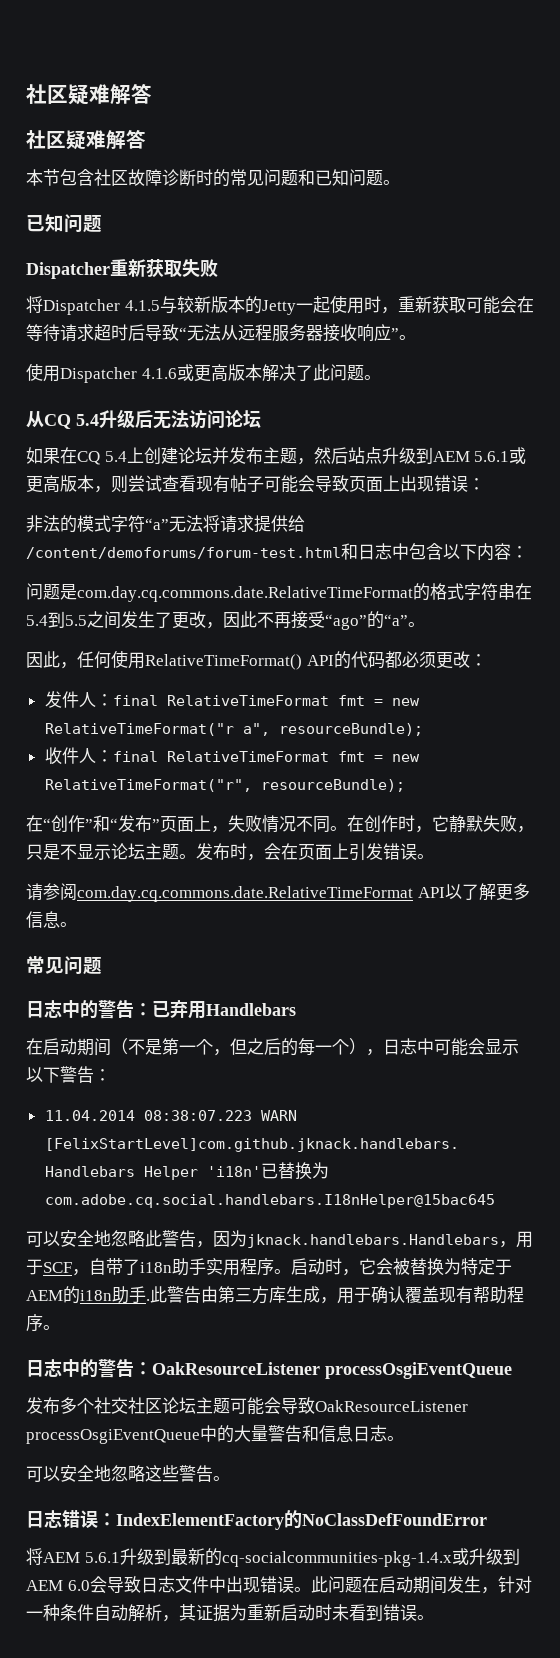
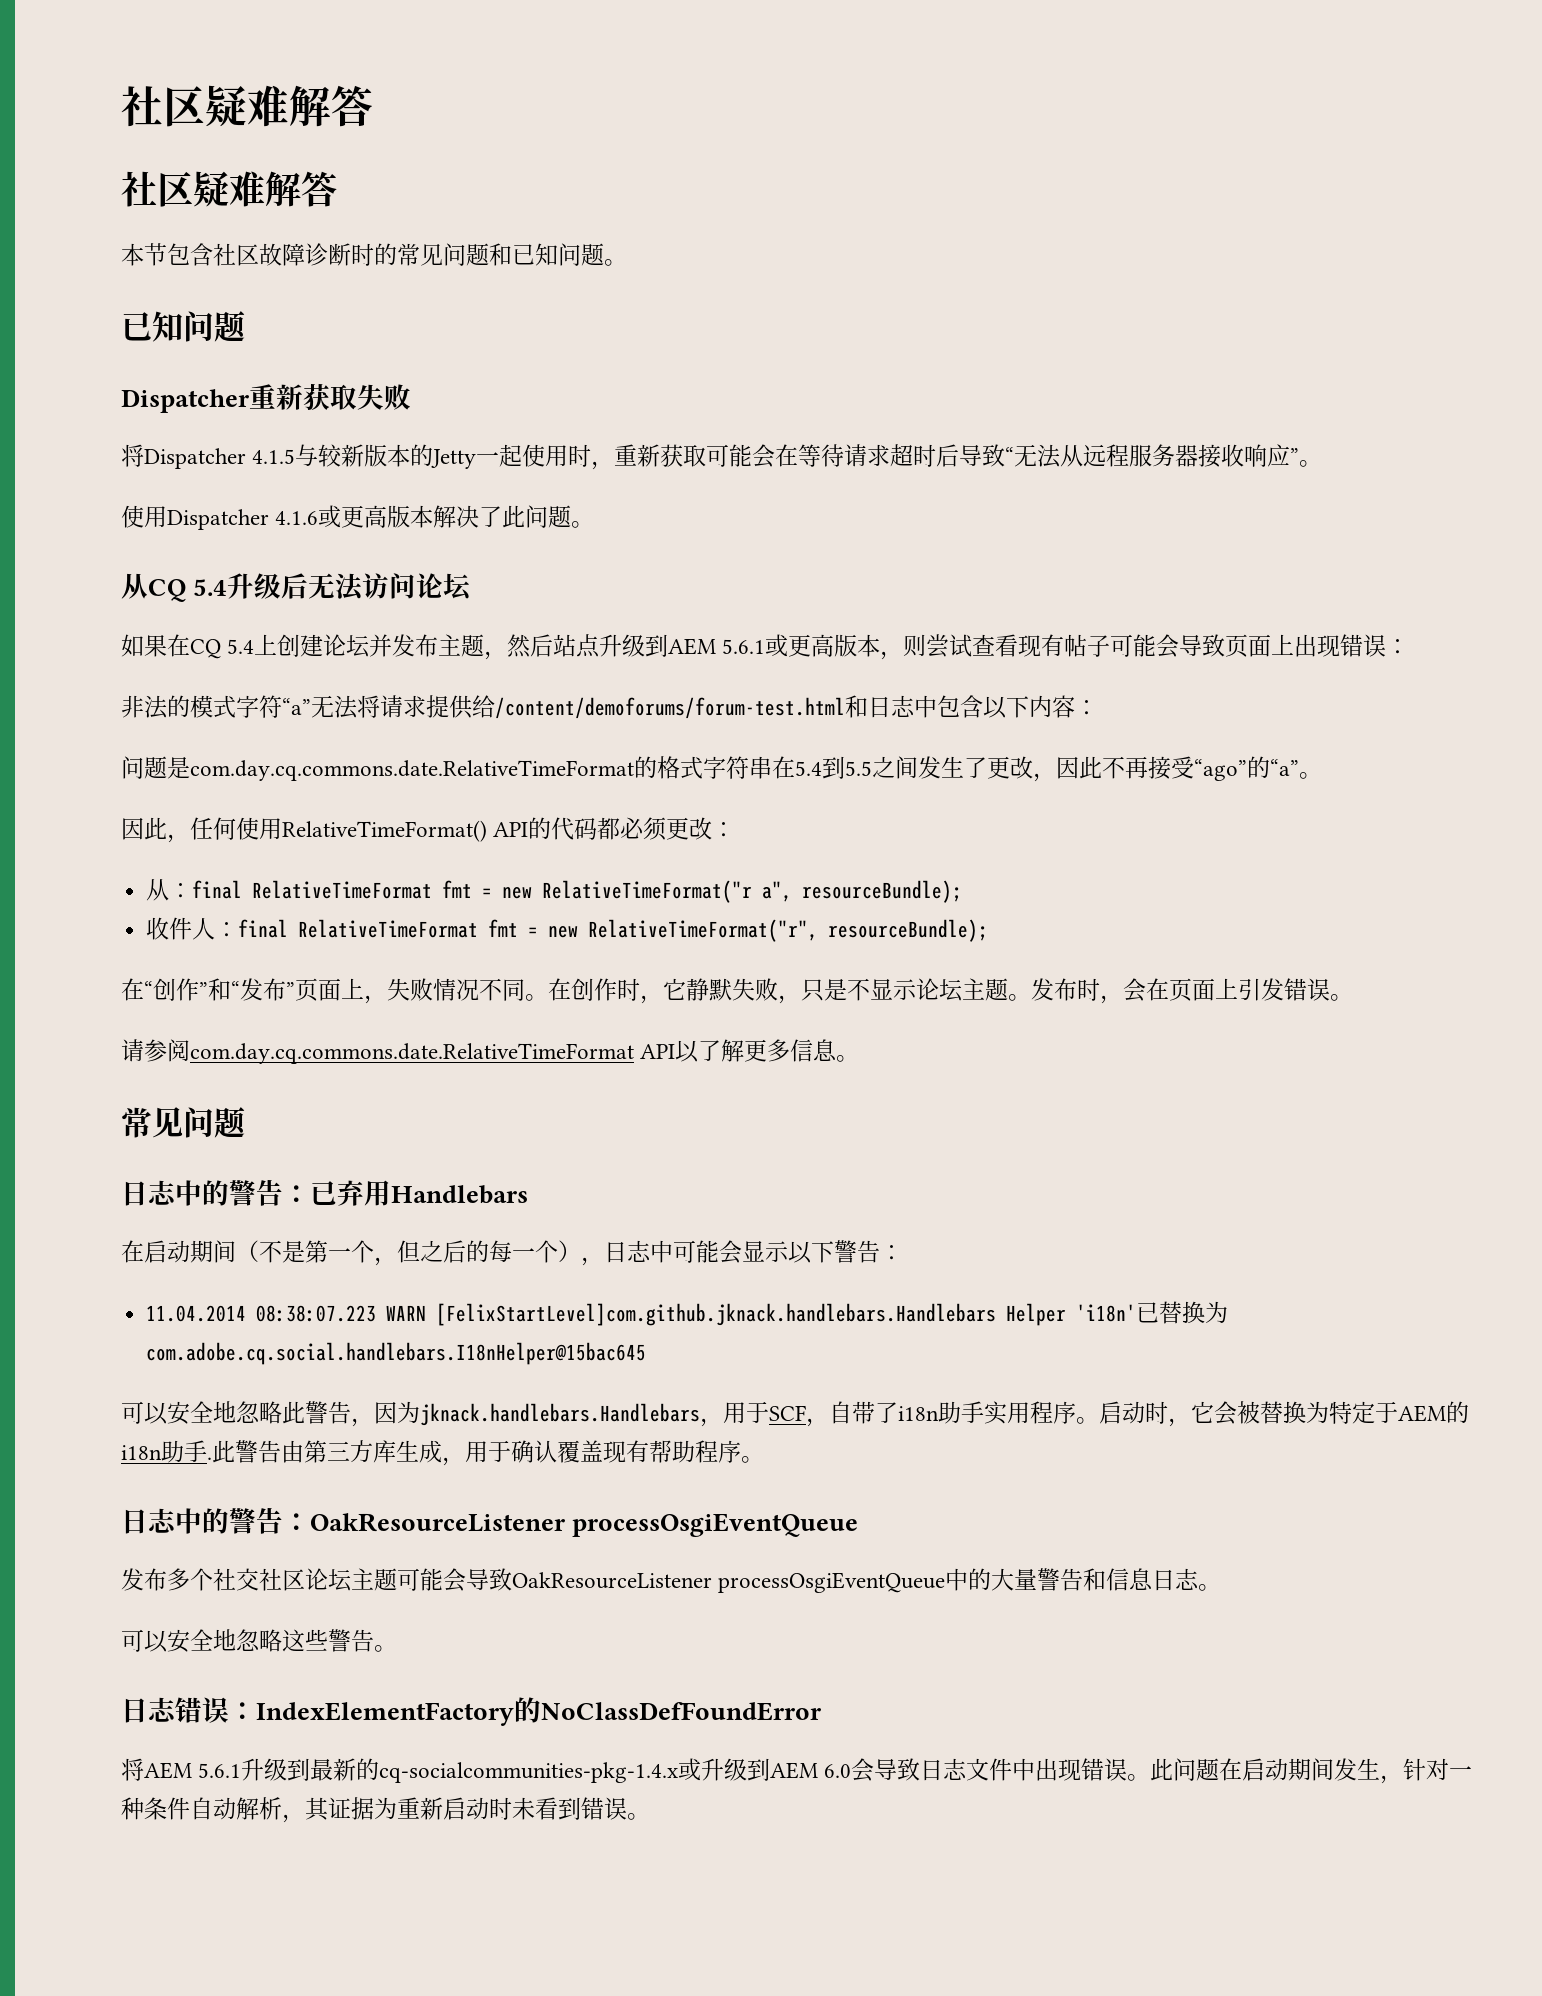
[44,691,96,708] 发件人 -> [146,879,170,901] 从

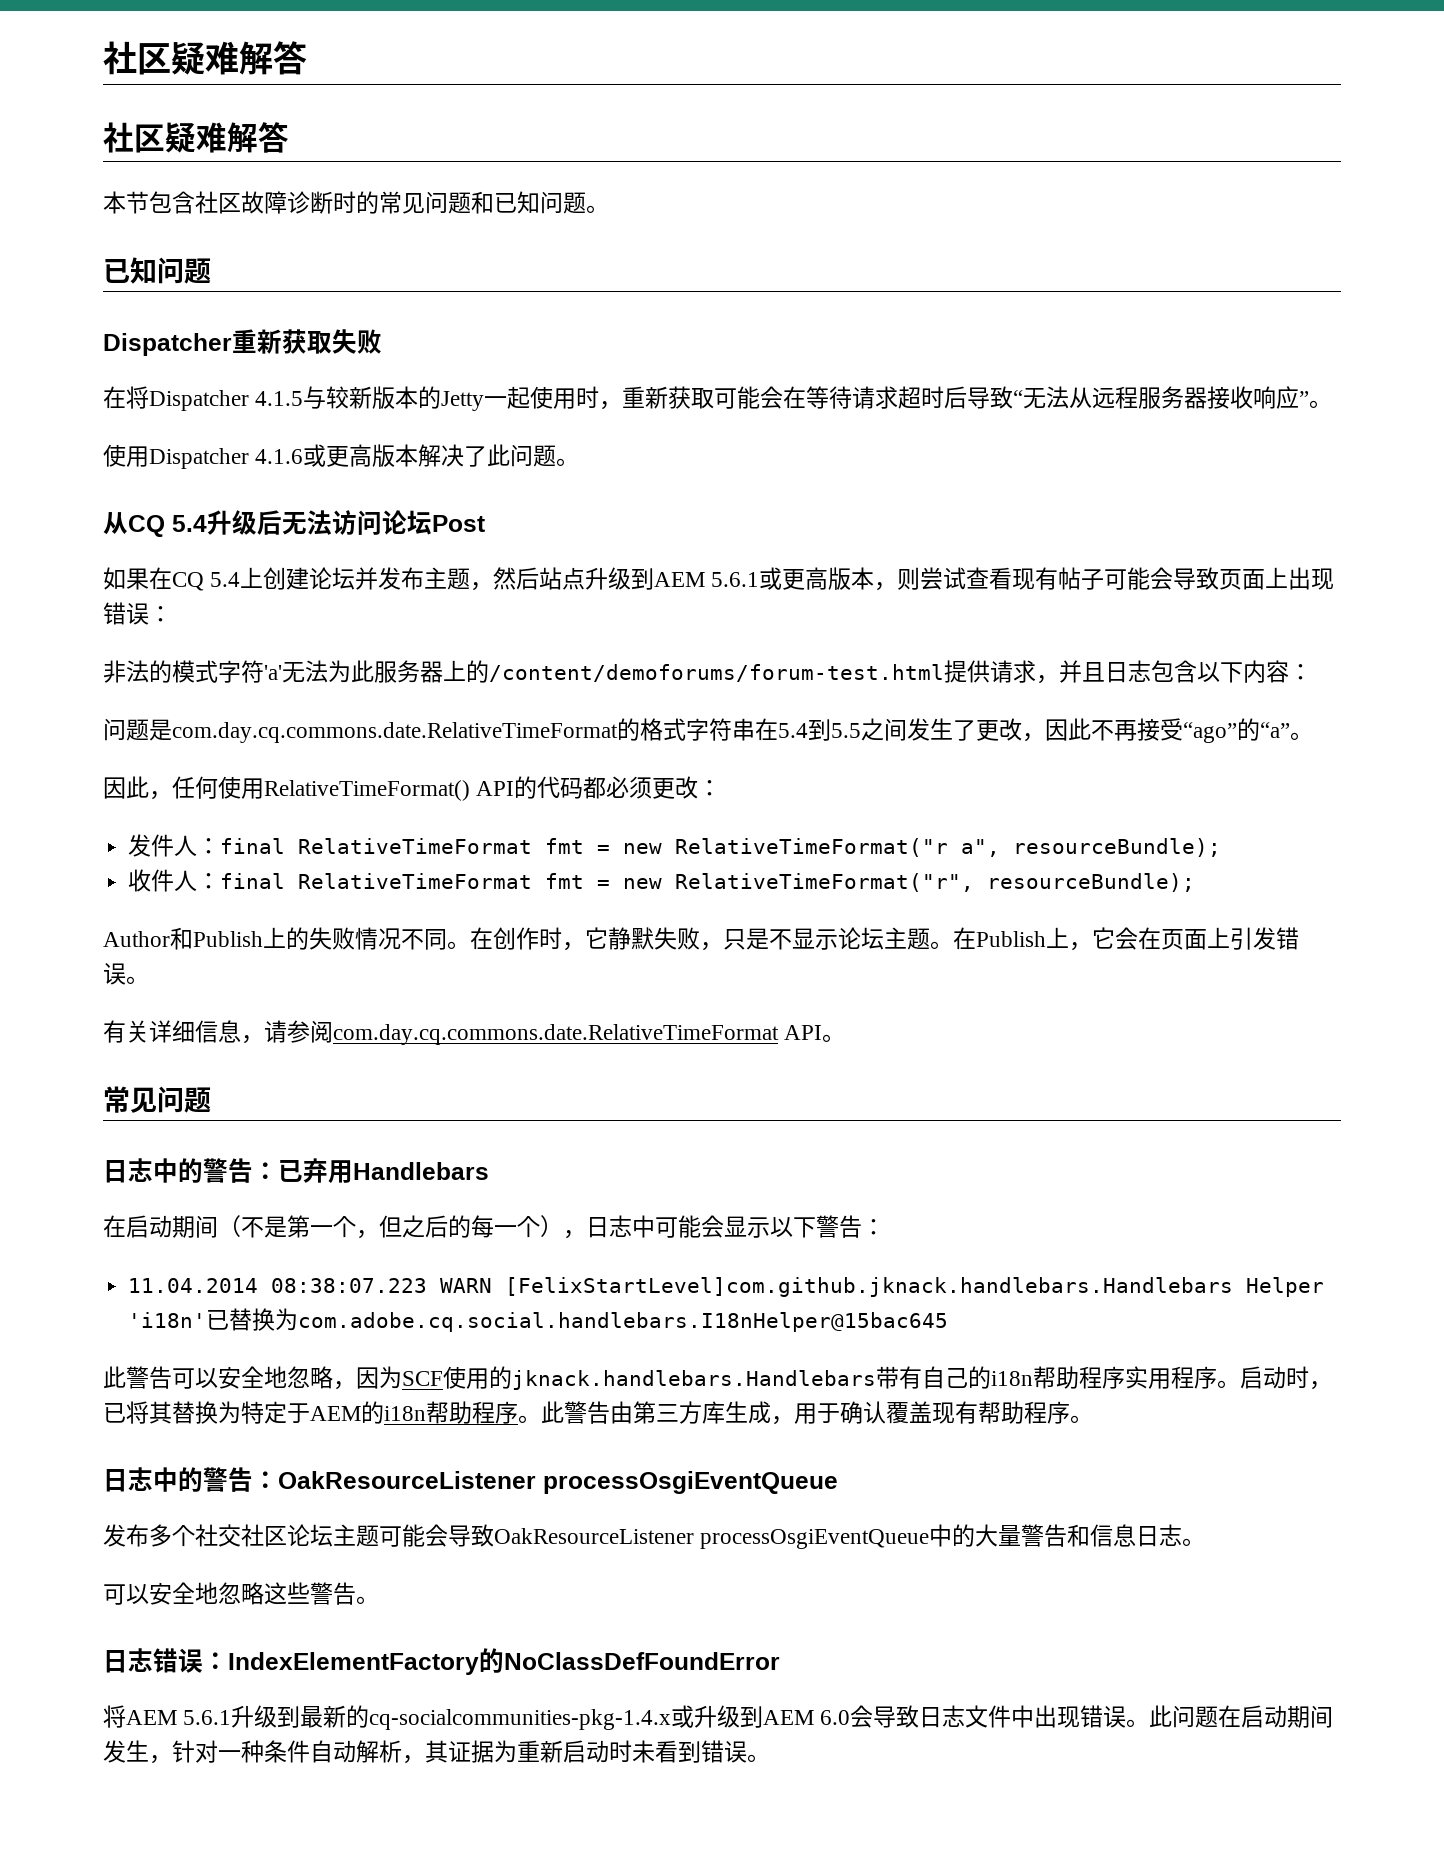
(411, 397) none -> [103,386,126,409] 在
(473, 587) none -> [432,515,485,532] Post
[282,695,937,719] “a”无法将请求提供给/content/demoforums/forum-test.html和日志中 -> [264,660,1151,684] 'a'无法为此服务器上的/content/demoforums/forum-test.html提供请求，并且日志
[146,879,170,901] 从 -> [128,834,198,857] 发件人
[121,978,387,1004] 在“创作”和“发布”页面上， -> [103,927,309,950] Author和Publish上的
[1031,978,1123,1004] 发布时， -> [953,927,1115,951] 在Publish上，它
[121,1039,838,1064] 请参阅com.day.cq.commons.date.RelativeTimeFormat API以了解更多信息 -> [103,1020,823,1045] 有关详细信息，请参阅com.day.cq.commons.date.RelativeTimeFormat API
[121,1401,984,1427] 可以安全地忽略此警告，因为jknack.handlebars.Handlebars，用于SCF，自带了i18n助手 -> [103,1366,1125,1390] 此警告可以安全地忽略，因为SCF使用的jknack.handlebars.Handlebars带有自己的i18n帮助程序
[1191,1401,1260,1425] 它会被 -> [103,1401,172,1424] 已将其
[161,1440,212,1463] 助手. -> [426,1401,541,1424] 帮助程序。

